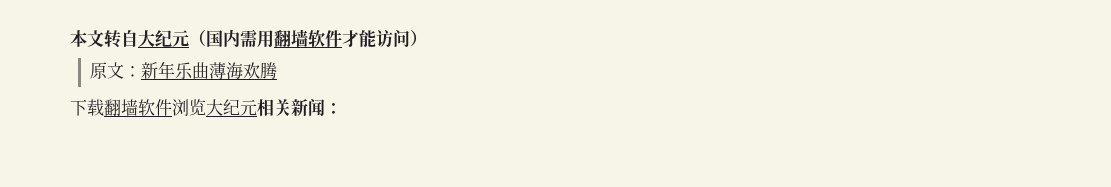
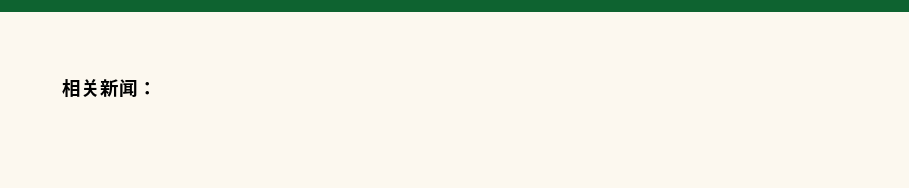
[70,29,427,48] [90,61,278,80] [70,99,257,116] 本文转自大纪元（国内需用翻墙软件才能访问） // 原文：新年乐曲薄海欢腾 // 下载翻墙软件浏览大纪元 -> (62, 88) none

